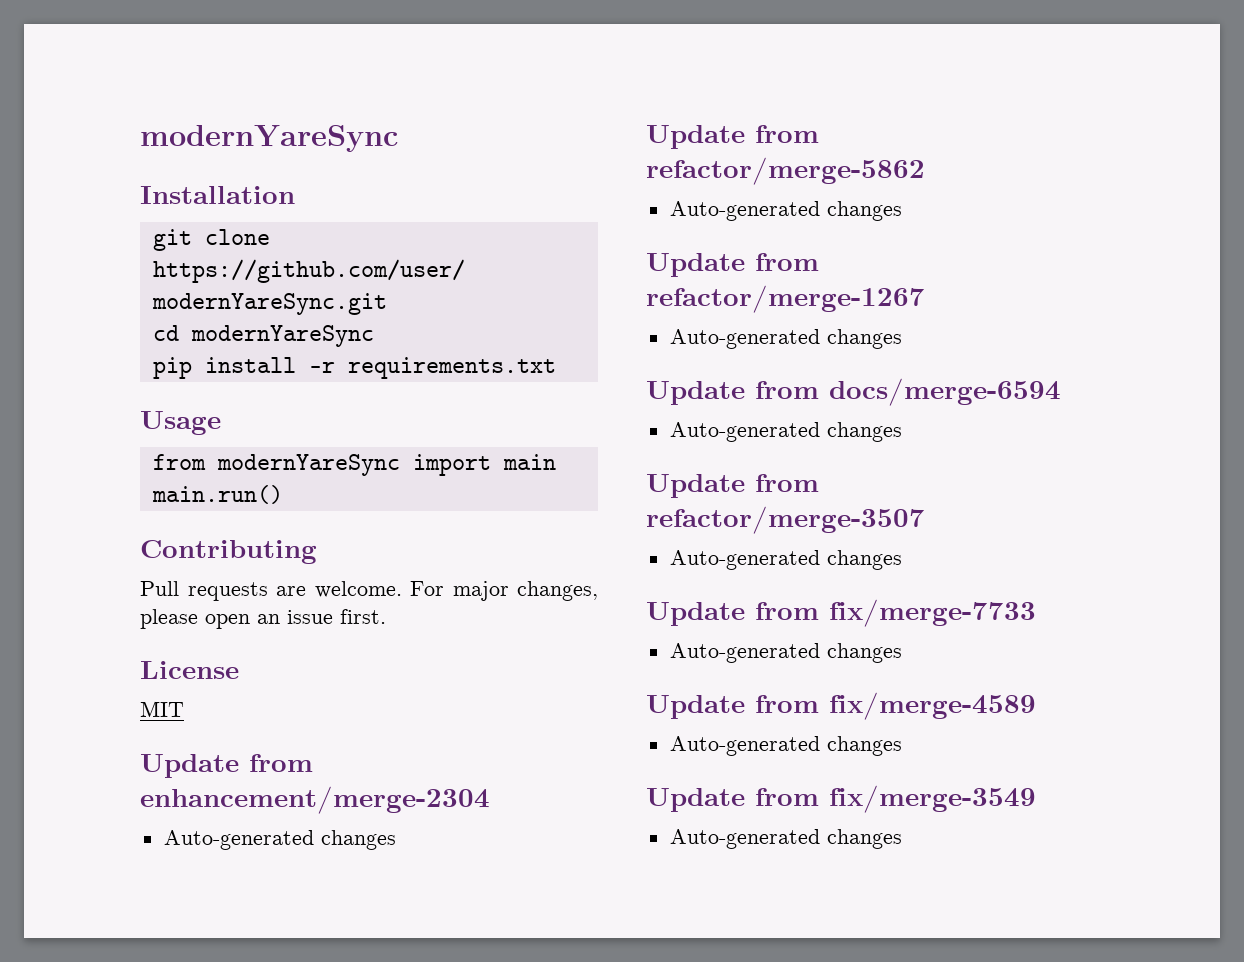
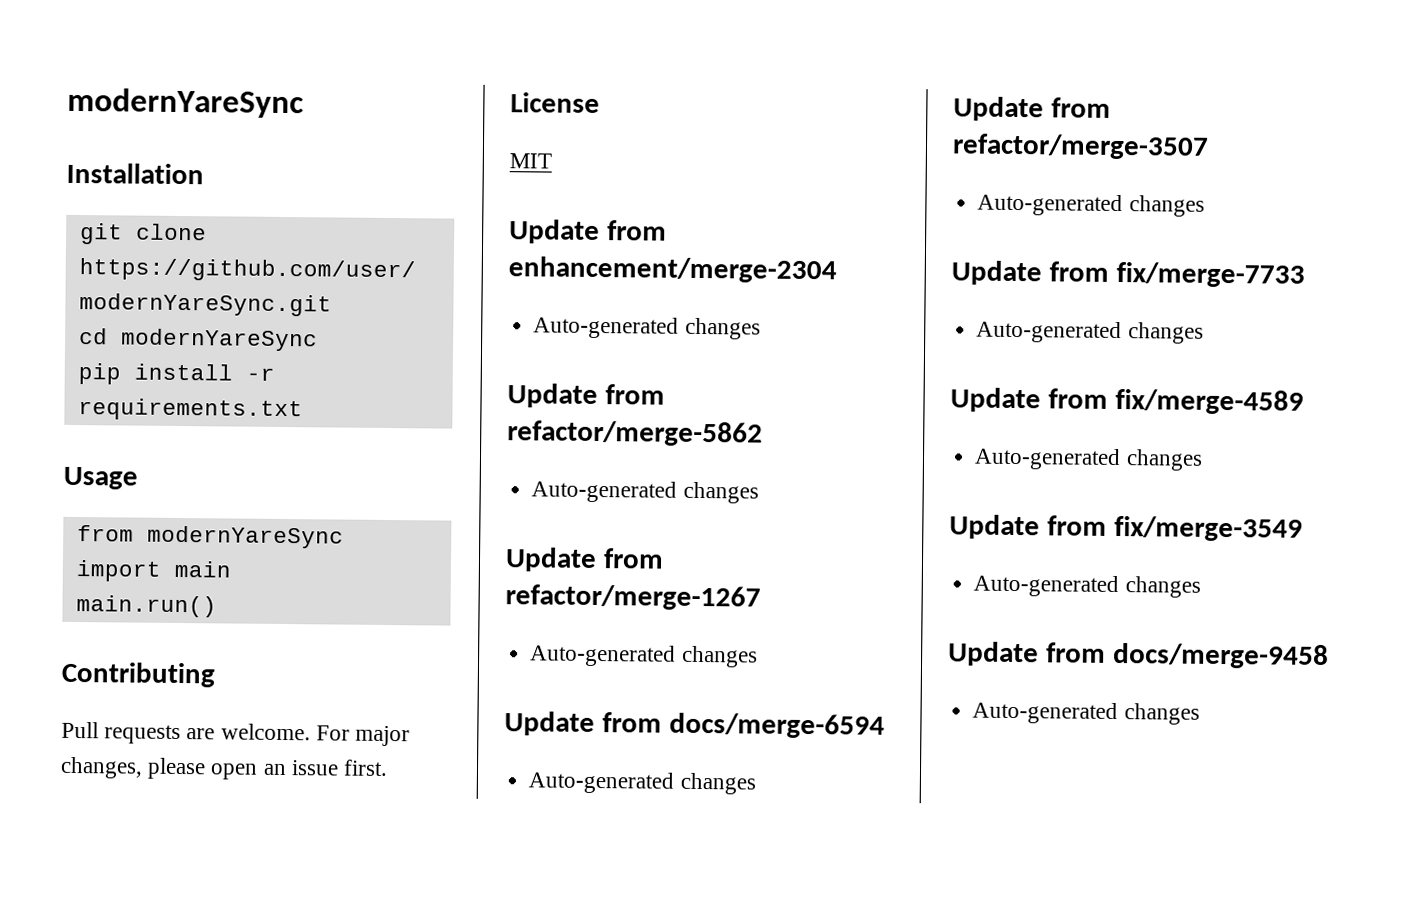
(902, 839) none -> [948,641,1329,670] [972,701,1200,725] // Update from docs/merge-9458 // Auto-generated changes

